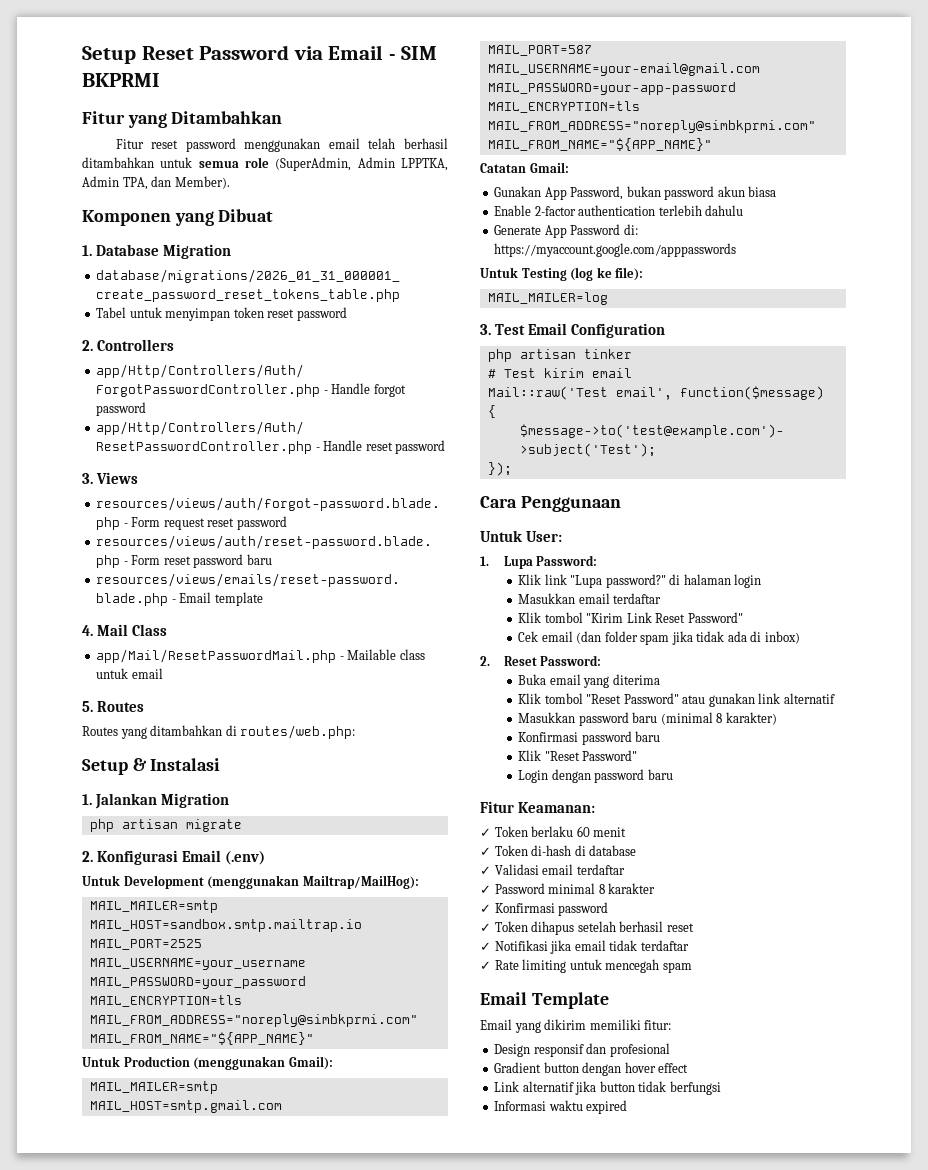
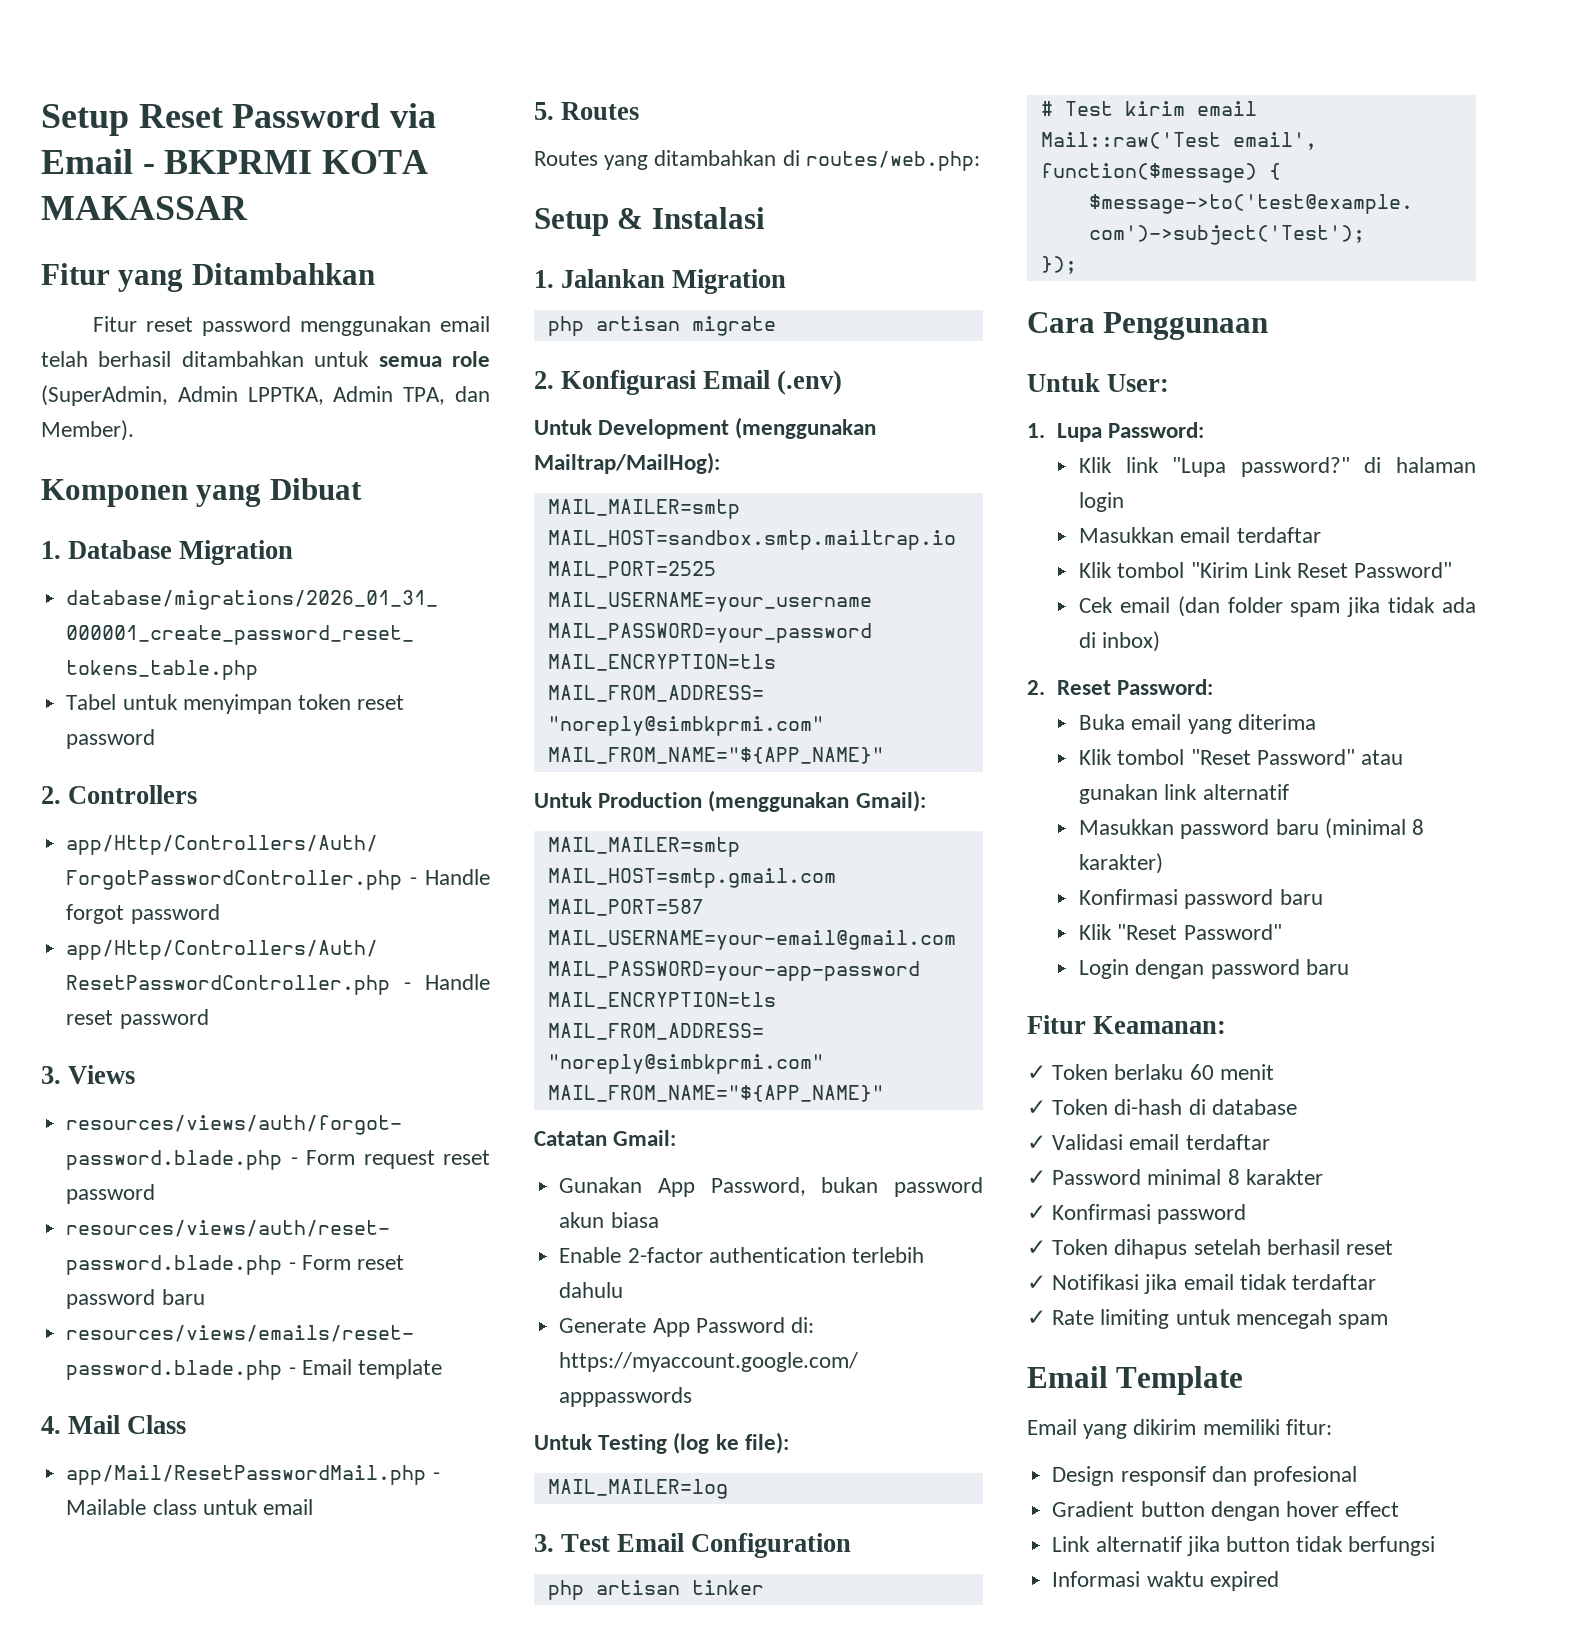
[401,46,438,60] SIM -> (155, 169) none
(160, 80) none -> [322,150,429,174] [41,196,248,220] KOTA MAKASSAR

